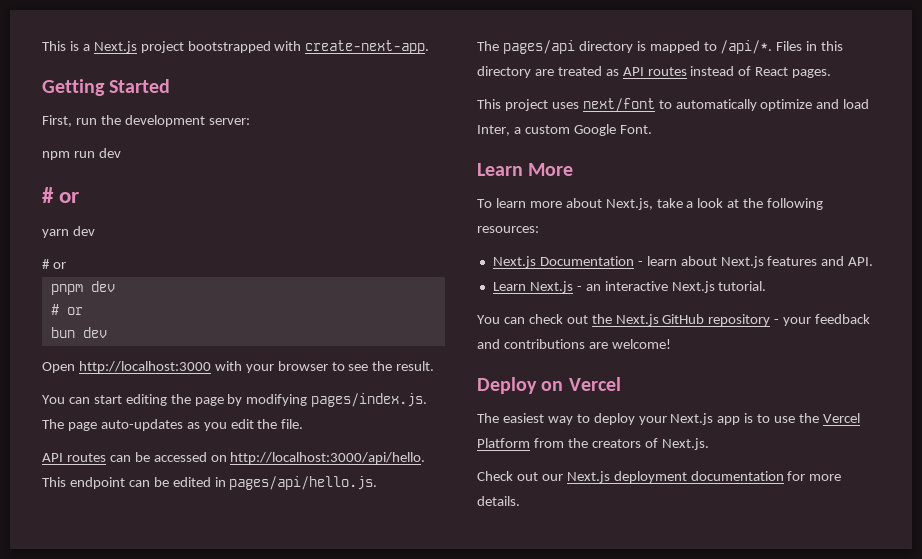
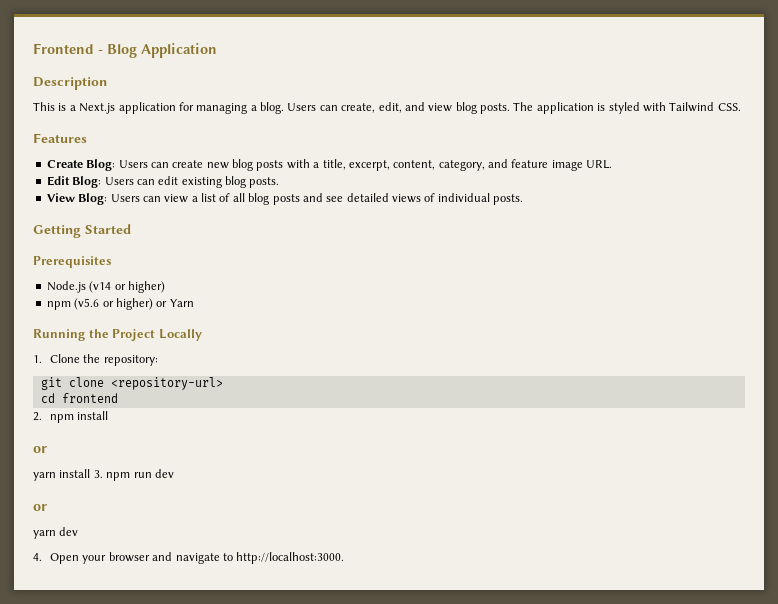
[42,40,430,54] [42,79,171,96] [42,115,250,127] This is a Next.js project bootstrapped with create-next-app. // Getting Started // First, run the development server: // -> [33,43,217,58] [33,77,107,90] [33,102,741,114] [33,133,87,143] [46,159,613,171] [46,176,280,188] [46,193,524,205] [33,224,131,238] [33,256,111,268] [46,281,165,293] [46,298,194,310] [33,329,202,341] [33,354,158,366] [40,377,223,390] [40,393,118,403] [33,411,109,423] [33,446,47,453] [33,469,103,481] Frontend - Blog Application // Description // This is a Next.js application for managing a blog. Users can create, edit, and view blog posts. The application is styled with Tailwind CSS. // Features // Create Blog: Users can create new blog posts with a title, excerpt, content, category, and feature image URL. // Edit Blog: Users can edit existing blog posts. // View Blog: Users can view a list of all blog posts and see detailed views of individual posts. // Getting Started // Prerequisites // Node.js (v14 or higher) // npm (v5.6 or higher) or Yarn // Running the Project Locally // 1. Clone the repository: // git clone <repository-url> // cd frontend // 2. npm install // or // yarn install 3.
[42,187,54,203] # -> (174, 473) none
[42,259,66,269] [50,281,115,295] [50,304,83,315] [50,327,107,338] [42,361,435,373] [42,393,428,407] [42,419,304,431] [42,452,426,464] [42,476,378,490] [477,40,844,54] [477,66,832,78] [477,98,870,112] [477,124,652,136] [477,163,574,176] [477,198,824,210] [477,226,539,233] [492,256,874,268] [492,281,767,293] [477,314,871,326] [477,339,671,349] [477,377,621,394] [477,413,860,425] [477,438,709,450] [477,471,842,483] [477,496,520,506] # or // pnpm dev // # or // bun dev // Open http://localhost:3000 with your browser to see the result. // You can start editing the page by modifying pages/index.js. The page auto-updates as you edit the file. // API routes can be accessed on http://localhost:3000/api/hello. This endpoint can be edited in pages/api/hello.js. // The pages/api directory is mapped to /api/*. Files in this directory are treated as API routes instead of React pages. // This project uses next/font to automatically optimize and load Inter, a custom Google Font. // Learn More // To learn more about Next.js, take a look at the following resources: // Next.js Documentation - learn about Next.js features and API. // Learn Next.js - an interactive Next.js tutorial. // You can check out the Next.js GitHub repository - your feedback and contributions are welcome! // Deploy on Vercel // The easiest way to deploy your Next.js app is to use the Vercel Platform from the creators of Next.js. // Check out our Next.js deployment documentation for more details. -> [33,552,345,564] 4. Open your browser and navigate to http://localhost:3000.

